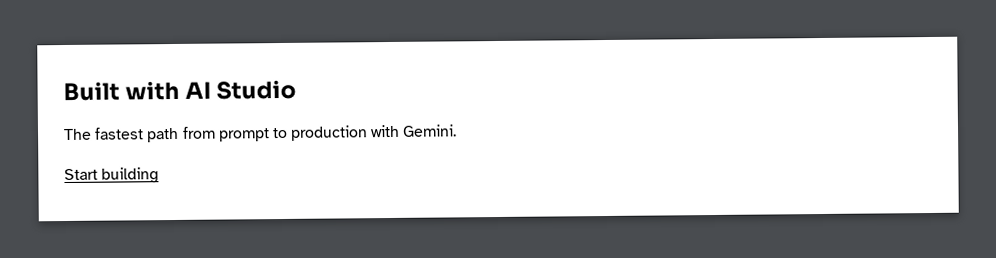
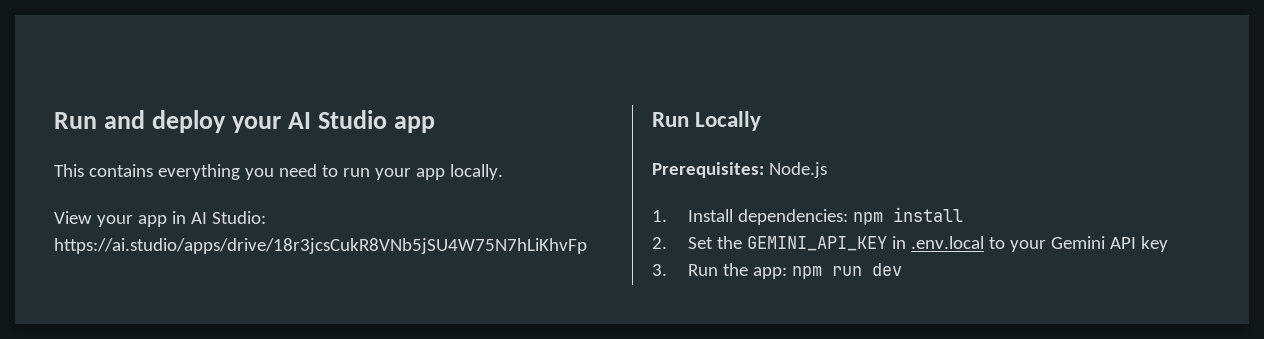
[63,79,297,102] [63,124,458,143] [64,167,160,184] Built with AI Studio // The fastest path from prompt to production with Gemini. // Start building -> [54,110,436,133] [54,164,503,180] [54,211,266,227] [54,238,587,254] [652,111,762,131] [652,162,827,178] [652,207,964,225] [652,236,1169,252] [652,263,903,279] Run and deploy your AI Studio app // This contains everything you need to run your app locally. // View your app in AI Studio: https://ai.studio/apps/drive/18r3jcsCukR8VNb5jSU4W75N7hLiKhvFp // Run Locally // Prerequisites: Node.js // 1. Install dependencies: npm install // 2. Set the GEMINI_API_KEY in .env.local to your Gemini API key // 3. Run the app: npm run dev

